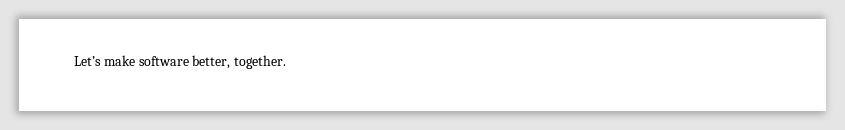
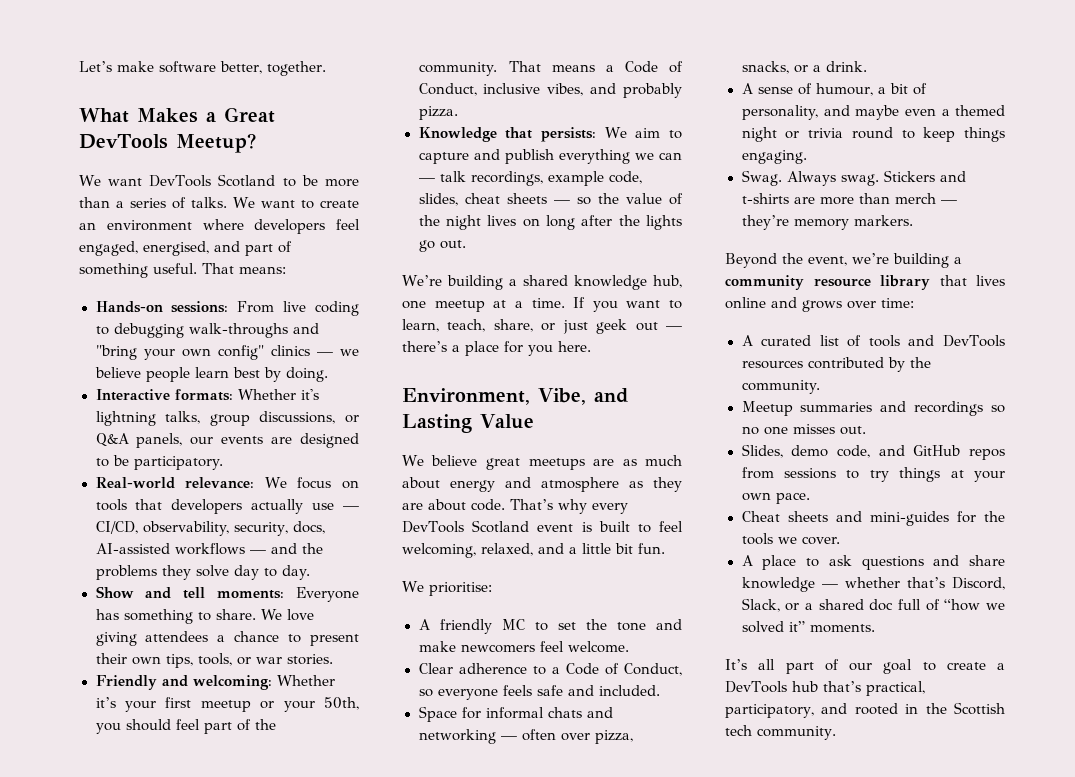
(287, 62) none -> [79,107,275,123] [79,133,256,153] [79,174,359,187] [79,197,359,209] [79,219,360,234] [79,241,292,256] [79,263,286,278] [95,301,359,316] [95,323,319,338] [95,345,359,360] [94,367,328,382] [95,389,319,401] [95,411,359,426] [95,433,359,448] [95,455,224,470] [95,477,359,489] [95,499,359,514] [95,521,326,536] [95,543,323,555] [95,565,311,580] [95,586,359,602] [95,609,315,624] [95,631,359,646] [95,653,333,668] [95,675,335,690] [95,697,359,712] [95,719,276,734] [418,61,683,76] [418,83,682,98] [418,106,458,120] [418,127,682,142] [418,149,682,164] [418,171,642,186] [418,193,683,206] [418,215,682,230] [418,240,466,252] [402,275,682,290] [402,297,682,312] [402,319,682,334] [402,341,591,356] [402,388,628,405] [402,414,534,433] [402,455,682,470] [402,477,682,492] [402,499,628,514] [402,520,683,533] [402,543,665,558] [402,581,492,596] [418,619,682,634] [418,641,629,653] [418,663,682,676] [418,685,660,700] [418,706,613,722] [418,729,633,744] [741,61,867,74] [741,83,927,96] [741,105,1005,120] [741,127,1005,142] [741,150,807,164] [741,170,966,186] [741,193,957,205] [741,215,913,230] [725,253,962,268] [725,275,1005,290] [725,297,914,312] [741,335,1006,347] [741,357,931,372] [741,380,821,394] [741,401,1005,416] [741,424,866,435] [741,444,1005,460] [741,467,1005,482] [741,492,810,504] [741,511,1005,526] [741,533,841,545] [741,555,1005,570] [741,577,1005,592] [741,598,1005,612] [741,621,875,633] [725,659,1005,674] [725,681,925,696] [725,702,1005,718] [725,725,836,740] // What Makes a Great DevTools Meetup? // We want DevTools Scotland to be more than a series of talks. We want to create an environment where developers feel engaged, energised, and part of something useful. That means: // Hands-on sessions: From live coding to debugging walk-throughs and "bring your own config" clinics — we believe people learn best by doing. // Interactive formats: Whether it's lightning talks, group discussions, or Q&A panels, our events are designed to be participatory. // Real-world relevance: We focus on tools that developers actually use — CI/CD, observability, security, docs, AI-assisted workflows — and the problems they solve day to day. // Show and tell moments: Everyone has something to share. We love giving attendees a chance to present their own tips, tools, or war stories. // Friendly and welcoming: Whether it’s your first meetup or your 50th, you should feel part of the community. That means a Code of Conduct, inclusive vibes, and probably pizza. // Knowledge that persists: We aim to capture and publish everything we can — talk recordings, example code, slides, cheat sheets — so the value of the night lives on long after the lights go out. // We’re building a shared knowledge hub, one meetup at a time. If you want to learn, teach, share, or just geek out — there’s a place for you here. // Environment, Vibe, and Lasting Value // We believe great meetups are as much about energy and atmosphere as they are about code. That’s why every DevTools Scotland event is built to feel welcoming, relaxed, and a little bit fun. // We prioritise: // A friendly MC to set the tone and make newcomers feel welcome. // Clear adherence to a Code of Conduct, so everyone feels safe and included. // Space for informal chats and networking — often over pizza, snacks, or a drink. // A sense of humour, a bit of personality, and maybe even a themed night or trivia round to keep things engaging. // Swag. Always swag. Stickers and t-shirts are more than merch — they’re memory markers. // Beyond the event, we’re building a community resource library that lives online and grows over time: // A curated list of tools and DevTools resources contributed by the community. // Meetup summaries and recordings so no one misses out. // Slides, demo code, and GitHub repos from sessions to try things at your own pace. // Cheat sheets and mini-guides for the tools we cover. // A place to ask questions and share knowledge — whether that’s Discord, Slack, or a shared doc full of “how we solved it” moments. // It’s all part of our goal to create a DevTools hub that’s practical, participatory, and rooted in the Scottish tech community.

